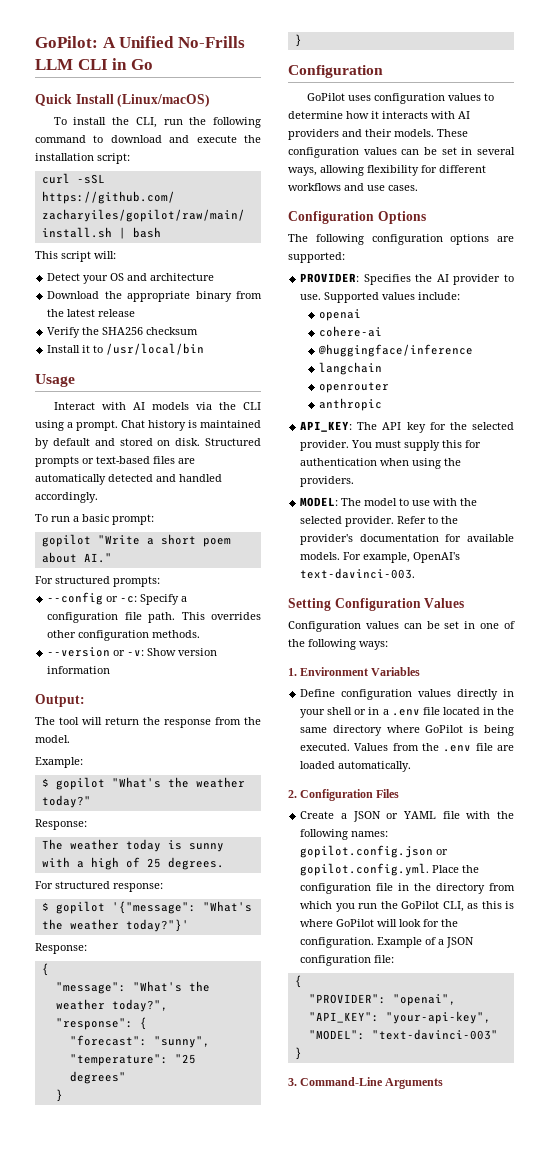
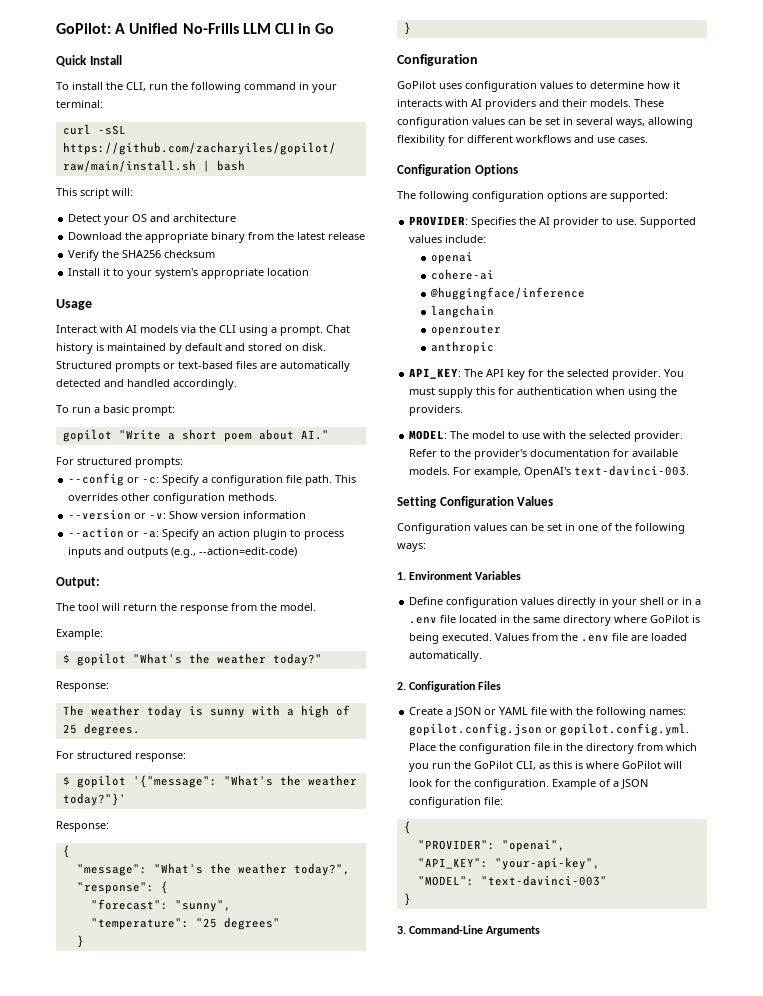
[117,94,211,107] (Linux/macOS) -> (122, 60) none
[93,135,261,143] [35,153,130,164] to download and execute the installation script: -> [299,82,337,93] [56,100,103,108] in your terminal:
[106,343,205,355] /usr/local/bin -> [127,268,310,279] your system's appropriate location
(111, 670) none -> [68,528,345,540] [68,547,298,558] // --action or -a: Specify an action plugin to process inputs and outputs (e.g., --action=edit-code)

